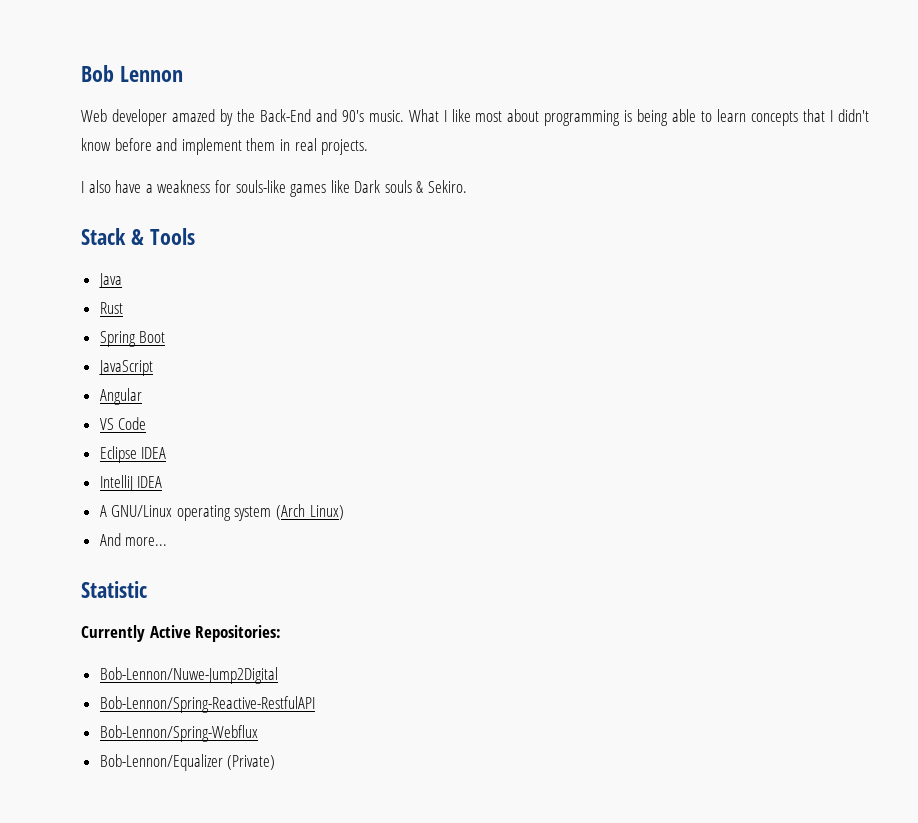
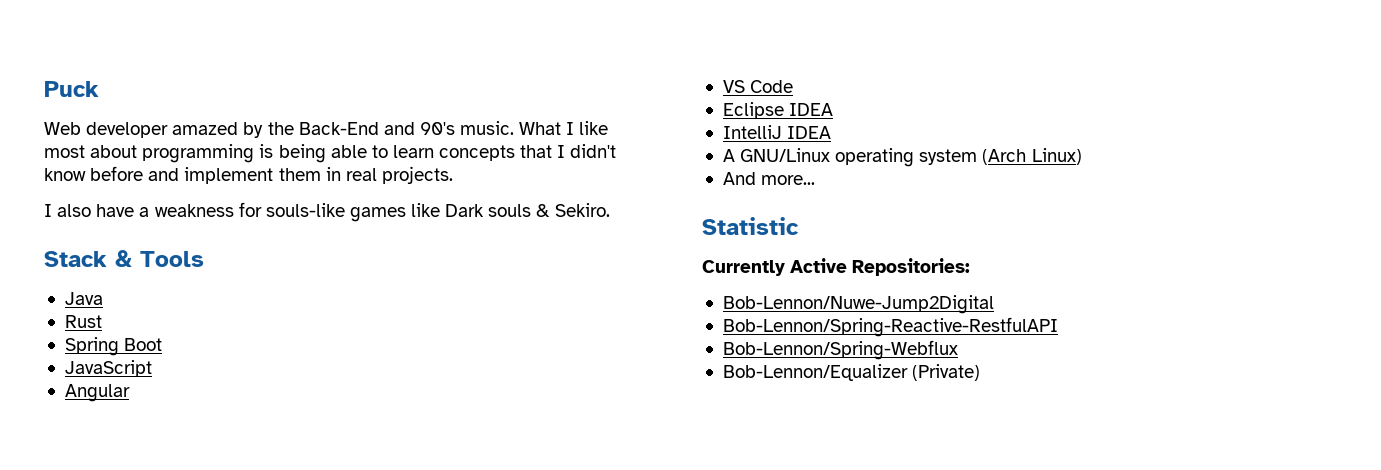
[81,65,183,82] Bob Lennon -> [44,81,99,97] Puck

